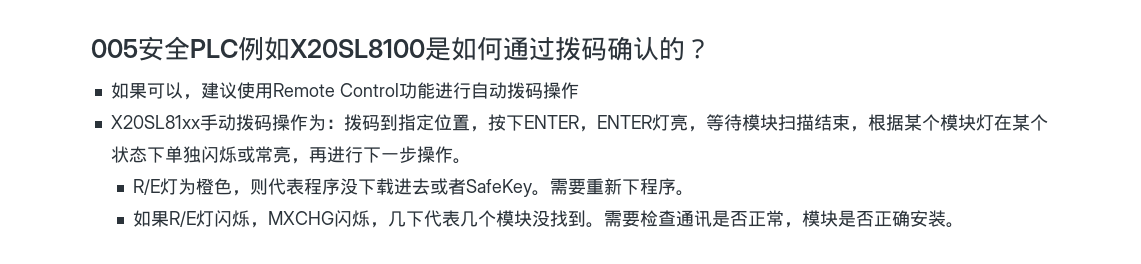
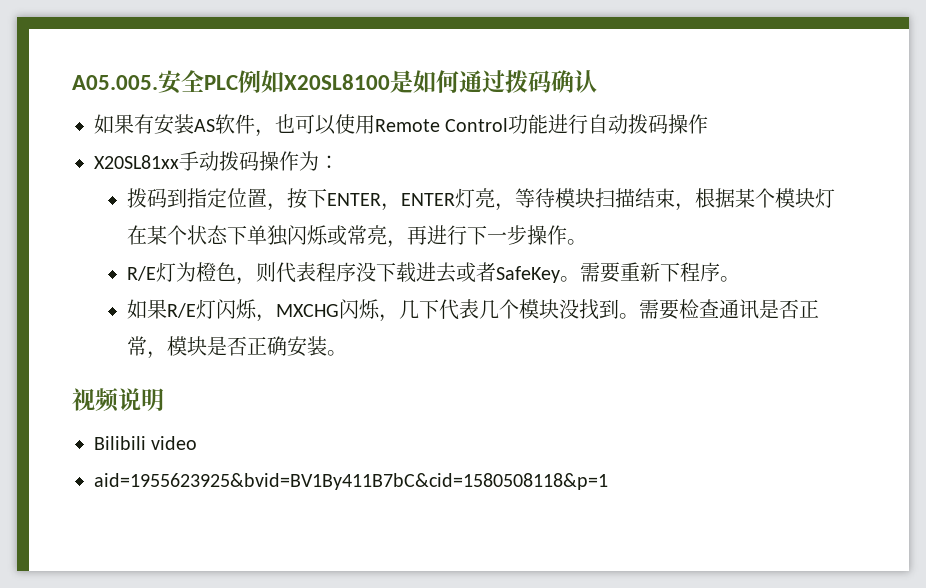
[91,39,138,58] 005 -> [72,75,158,90] A05.005.
[659,36,711,61] [110,82,237,100] 的？ // 如果可以，建议 -> [94,114,336,137] // 如果有安装AS软件，也可以
(344, 124) none -> (339, 162) //
(965, 225) none -> [72,388,164,412] [94,436,198,450] [94,473,608,490] // 视频说明 // Bilibili video // aid=1955623925&bvid=BV1By411B7bC&cid=1580508118&p=1

